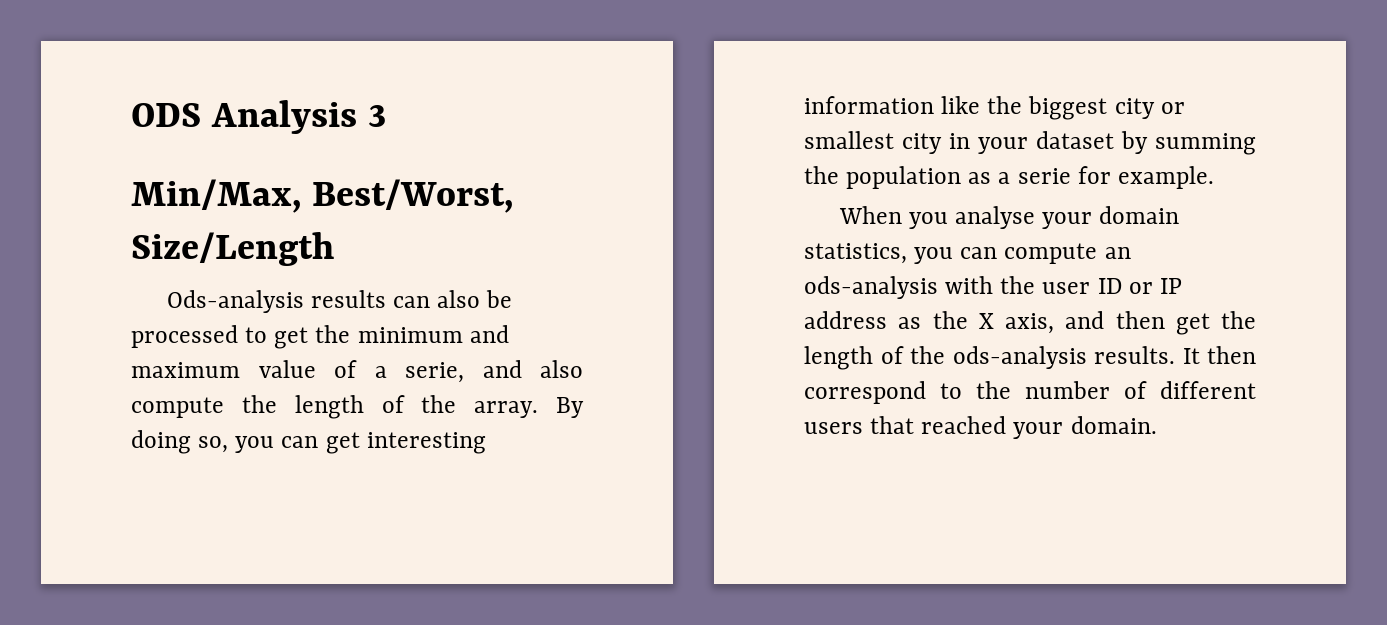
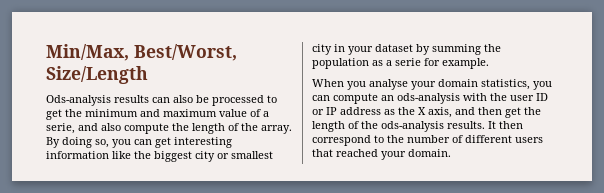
[131,100,387,134] ODS Analysis 3 // -> (46, 52) none

